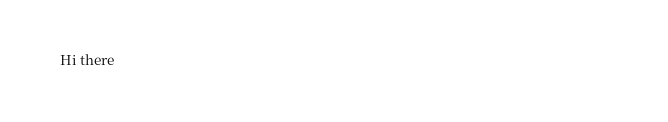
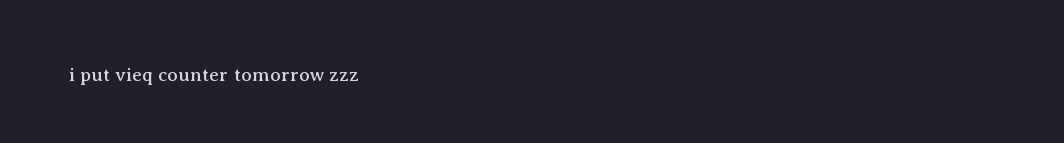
[60,54,114,65] Hi there -> [69,68,359,85] i put vieq counter tomorrow zzz

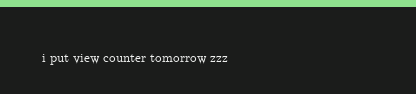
[115,68,154,85] vieq -> [73,54,100,64] view

